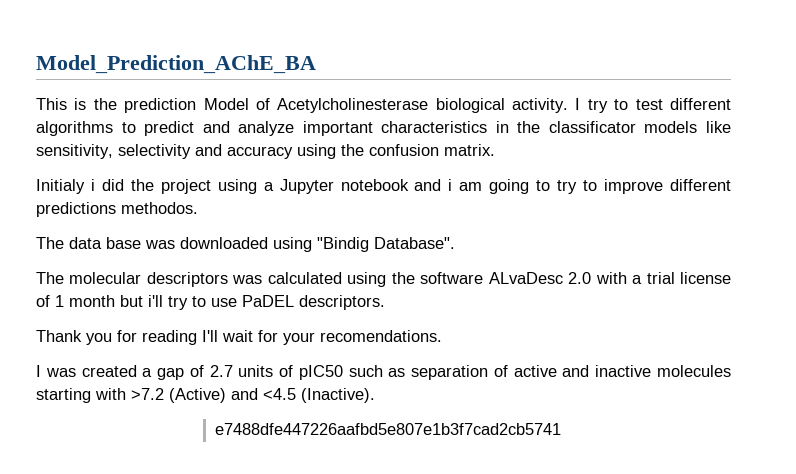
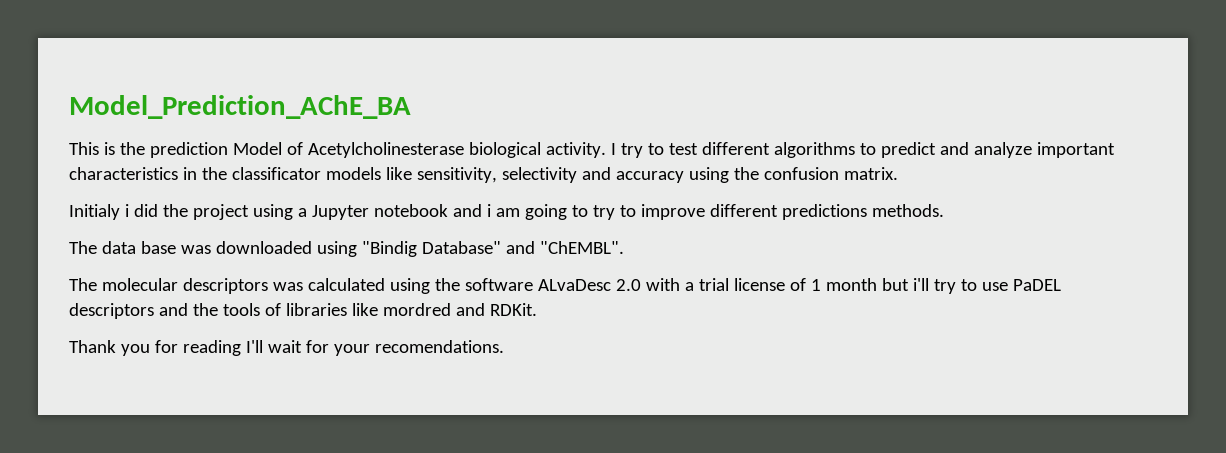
[121,202,198,214] methodos. -> [871,204,944,217] methods.
[374,237,455,249] Database". -> [421,241,624,254] Database" and "ChEMBL".
[299,295,385,310] descriptors. -> [69,303,537,319] descriptors and the tools of libraries like mordred and RDKit.
[36,365,731,380] [36,388,375,403] [214,423,561,435] // I was created a gap of 2.7 units of pIC50 such as separation of active and inactive molecules starting with >7.2 (Active) and <4.5 (Inactive). // e7488dfe447226aafbd5e807e1b3f7cad2cb5741 -> (504, 346) none

